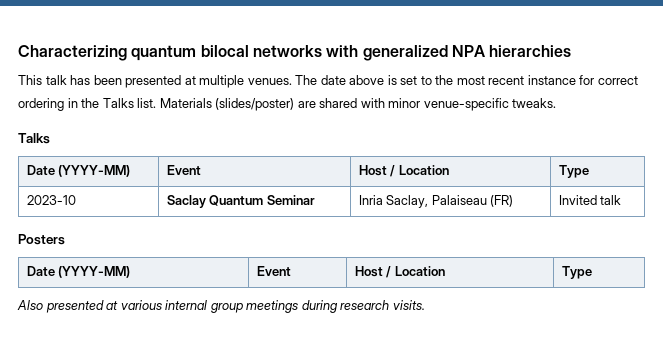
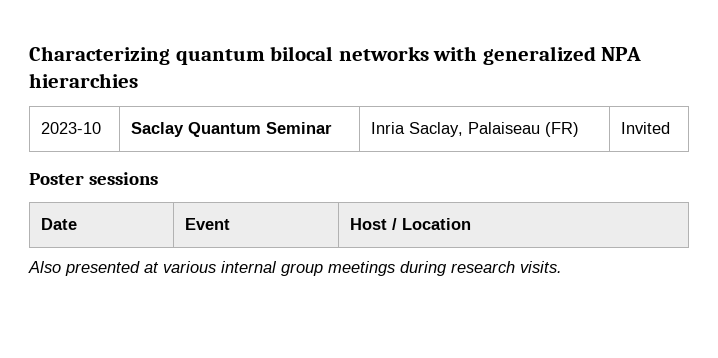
[18,75,638,88] [18,98,557,111] [18,133,50,144] [26,165,131,177] [166,165,201,175] [358,165,449,177] [558,165,589,178] // This talk has been presented at multiple venues. The date above is set to the most recent instance for correct ordering in the Talks list. Materials (slides/poster) are shared with minor venue-specific tweaks. // Talks // Date (YYYY-MM) | Event | Host / Location | Type -> (138, 80) none
[600,195,622,205] [18,234,65,245] [26,266,131,278] [256,266,291,276] [354,266,445,278] [561,266,592,279] talk // Posters // Date (YYYY-MM) | Event | Host / Location | Type -> [29,172,158,185] [40,218,77,230] [184,218,230,230] [349,218,471,230] // Poster sessions // Date | Event | Host / Location

